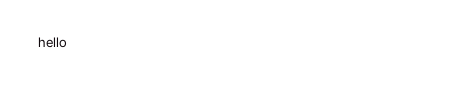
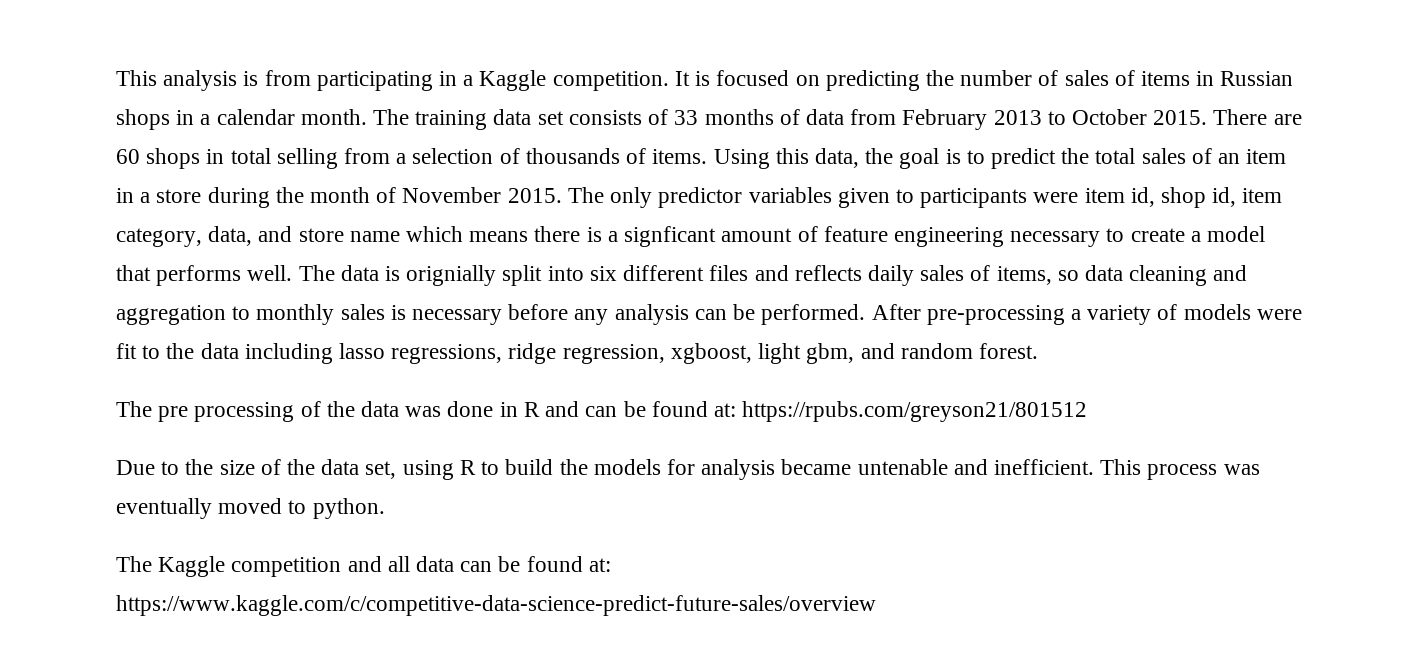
[38,37,67,48] hello -> [116,70,1294,91] [116,109,1302,130] [116,148,1287,169] [116,187,1283,208] [116,226,1265,247] [116,265,1248,286] [116,304,1302,325] [116,343,1038,364] [116,401,1088,422] [116,459,1260,480] [116,498,385,519] [116,556,611,577] [116,595,876,616] This analysis is from participating in a Kaggle competition. It is focused on predicting the number of sales of items in Russian shops in a calendar month. The training data set consists of 33 months of data from February 2013 to October 2015. There are 60 shops in total selling from a selection of thousands of items. Using this data, the goal is to predict the total sales of an item in a store during the month of November 2015. The only predictor variables given to participants were item id, shop id, item category, data, and store name which means there is a signficant amount of feature engineering necessary to create a model that performs well. The data is orignially split into six different files and reflects daily sales of items, so data cleaning and aggregation to monthly sales is necessary before any analysis can be performed. After pre-processing a variety of models were fit to the data including lasso regressions, ridge regression, xgboost, light gbm, and random forest. // The pre processing of the data was done in R and can be found at: https://rpubs.com/greyson21/801512 // Due to the size of the data set, using R to build the models for analysis became untenable and inefficient. This process was eventually moved to python. // The Kaggle competition and all data can be found at: https://www.kaggle.com/c/competitive-data-science-predict-future-sales/overview

